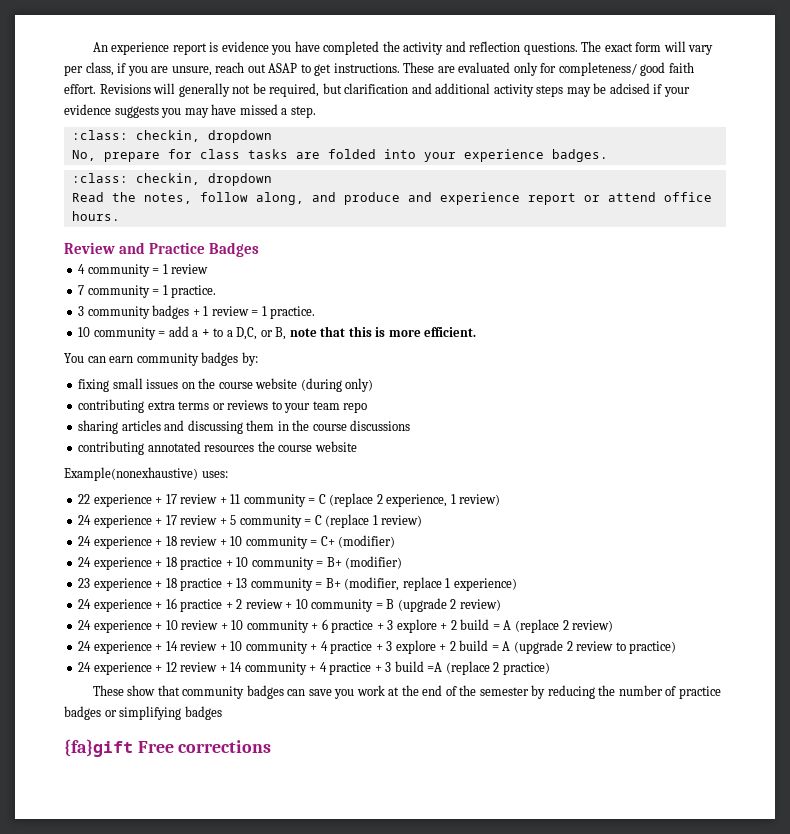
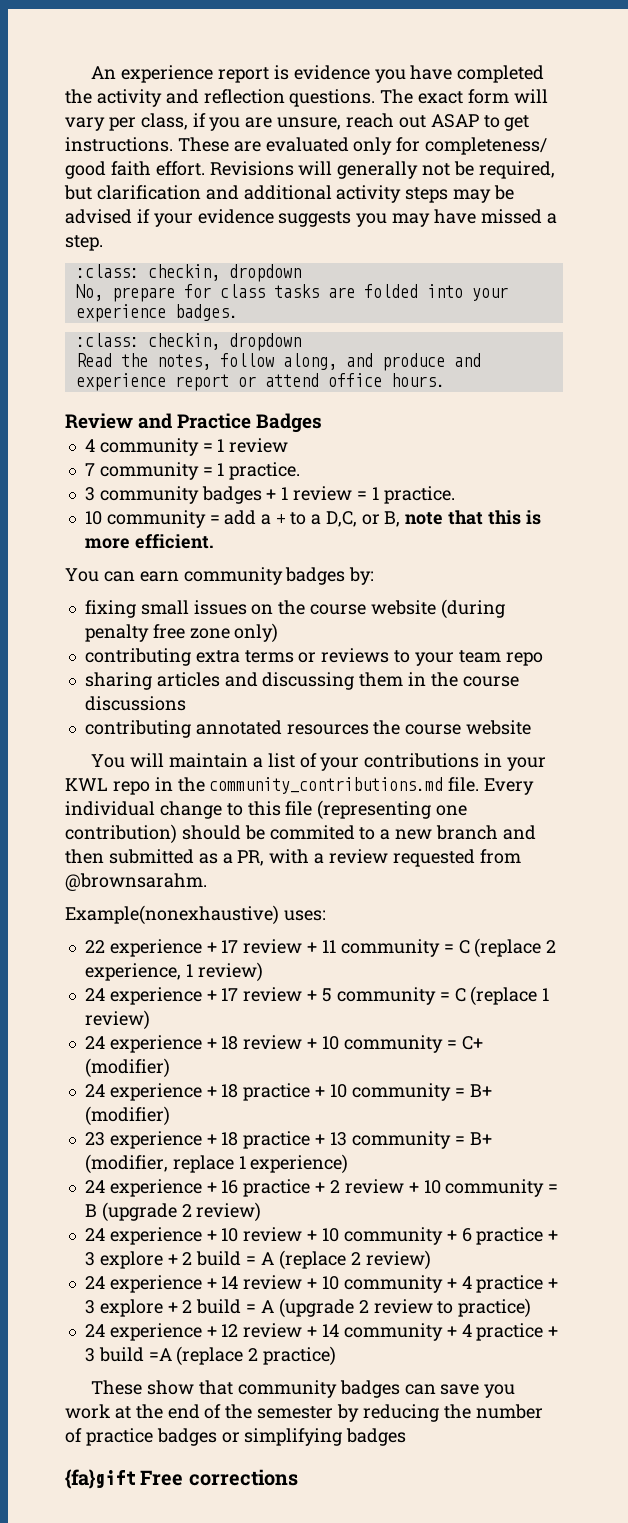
[609,83,650,94] adcised -> [65,209,132,224] advised
(342, 385) none -> [84,624,230,642] penalty free zone
(357, 446) none -> [91,753,547,771] [65,777,535,795] [65,800,468,820] [65,824,536,844] [65,849,521,867] [65,873,207,891] // You will maintain a list of your contributions in your KWL repo in the community_contributions.md file. Every individual change to this file (representing one contribution) should be commited to a new branch and then submitted as a PR, with a review requested from @brownsarahm.

